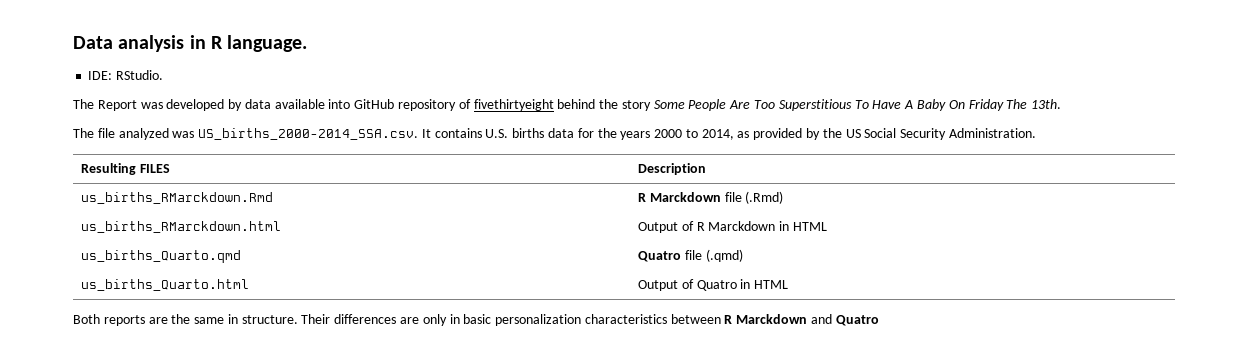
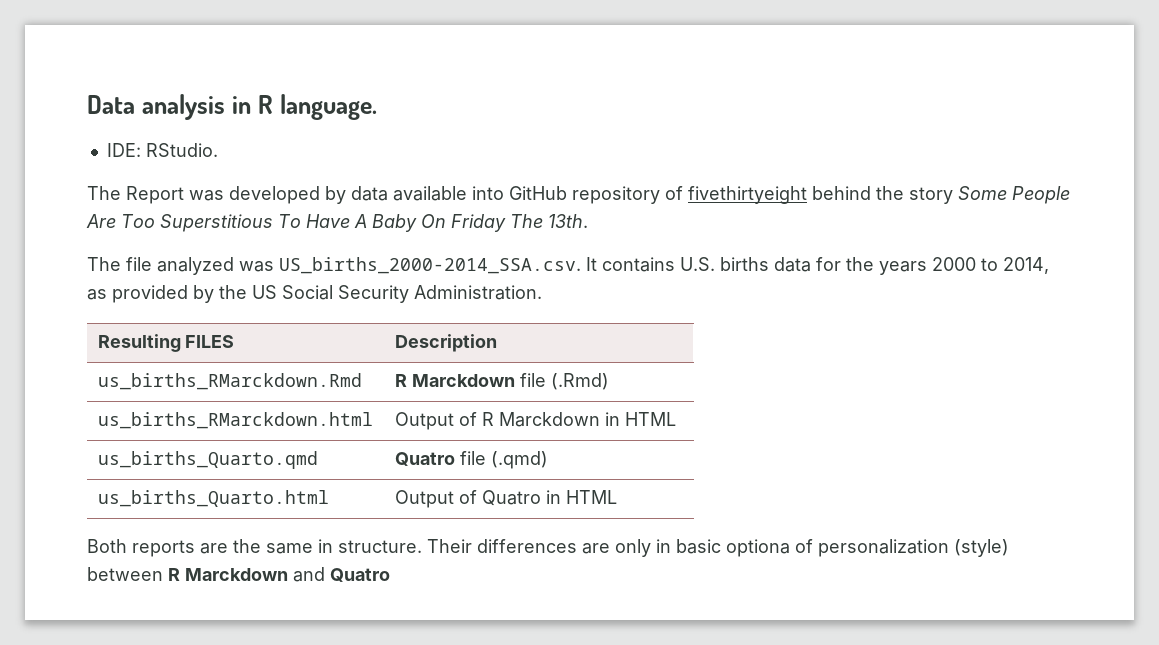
[495,314,667,326] personalization characteristics -> [726,539,1009,557] optiona of personalization (style)

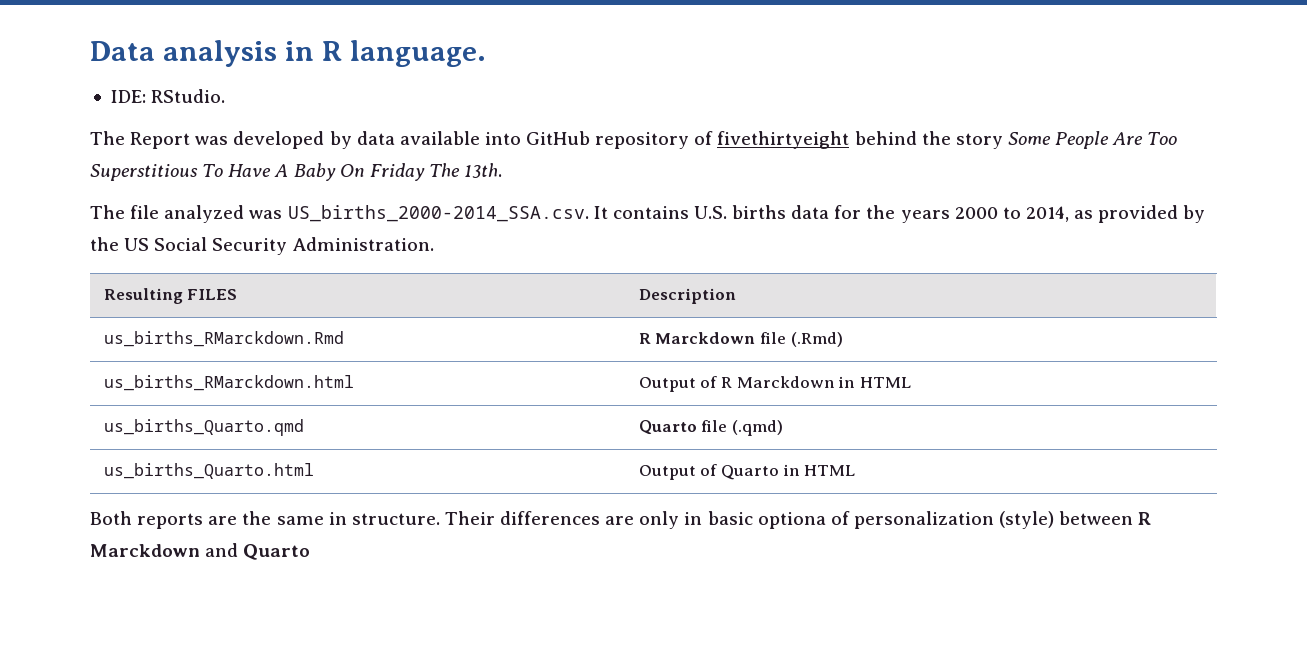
[394,452,455,466] Quatro -> [638,420,697,435] Quarto
[481,490,541,506] Quatro -> [721,465,780,480] Quarto
[330,568,390,582] Quatro -> [243,544,311,560] Quarto

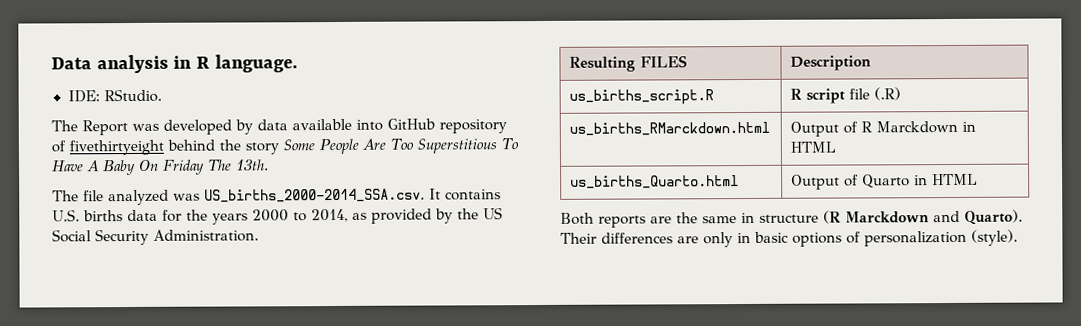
[103,331,344,347] [638,332,843,347] us_births_RMarckdown.Rmd | R Marckdown file (.Rmd) -> [569,89,715,105] [790,87,902,104] us_births_script.R | R script file (.R)
[103,419,304,436] [638,420,784,436] // us_births_Quarto.qmd | Quarto file (.qmd) -> (837, 147) none
[351,513,440,525] structure. -> [759,209,1023,225] structure (R Marckdown and Quarto).
[757,512,826,529] optiona -> [792,232,842,247] options
[999,511,1152,529] [90,543,311,560] (style) between R Marckdown and Quarto -> [971,229,1018,246] (style).

